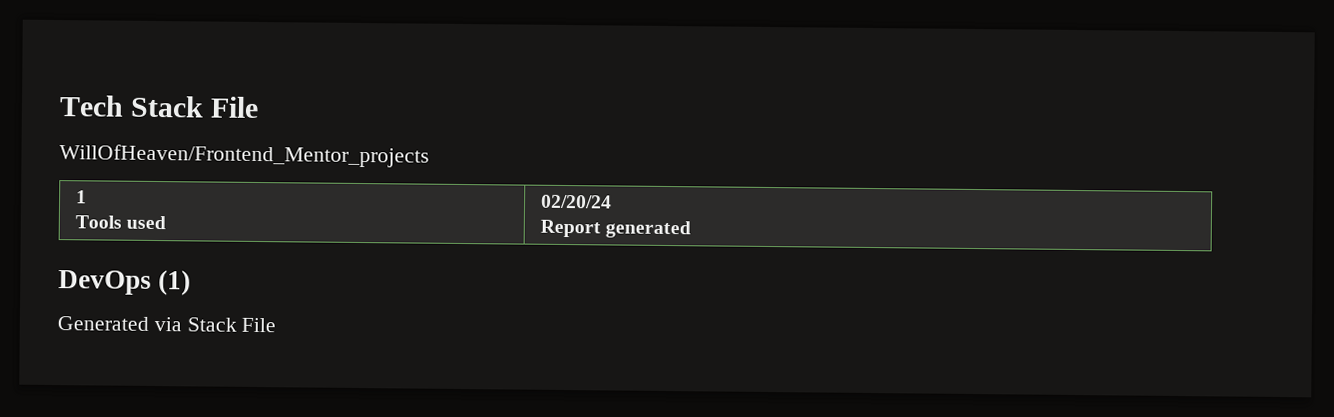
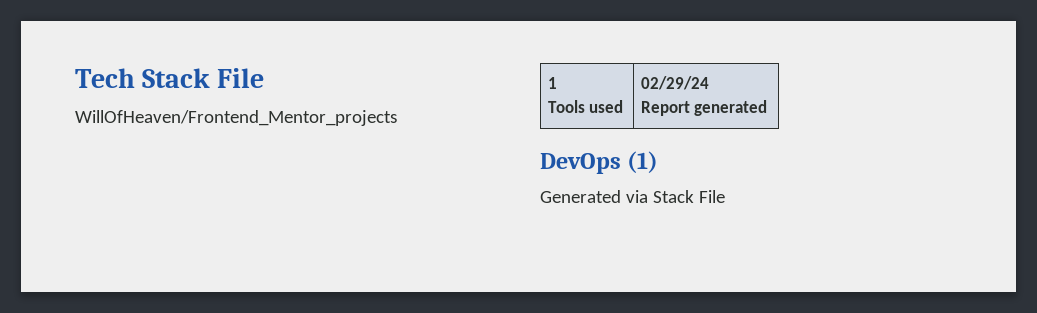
[540,194,612,209] 02/20/24 -> [640,76,709,90] 02/29/24

